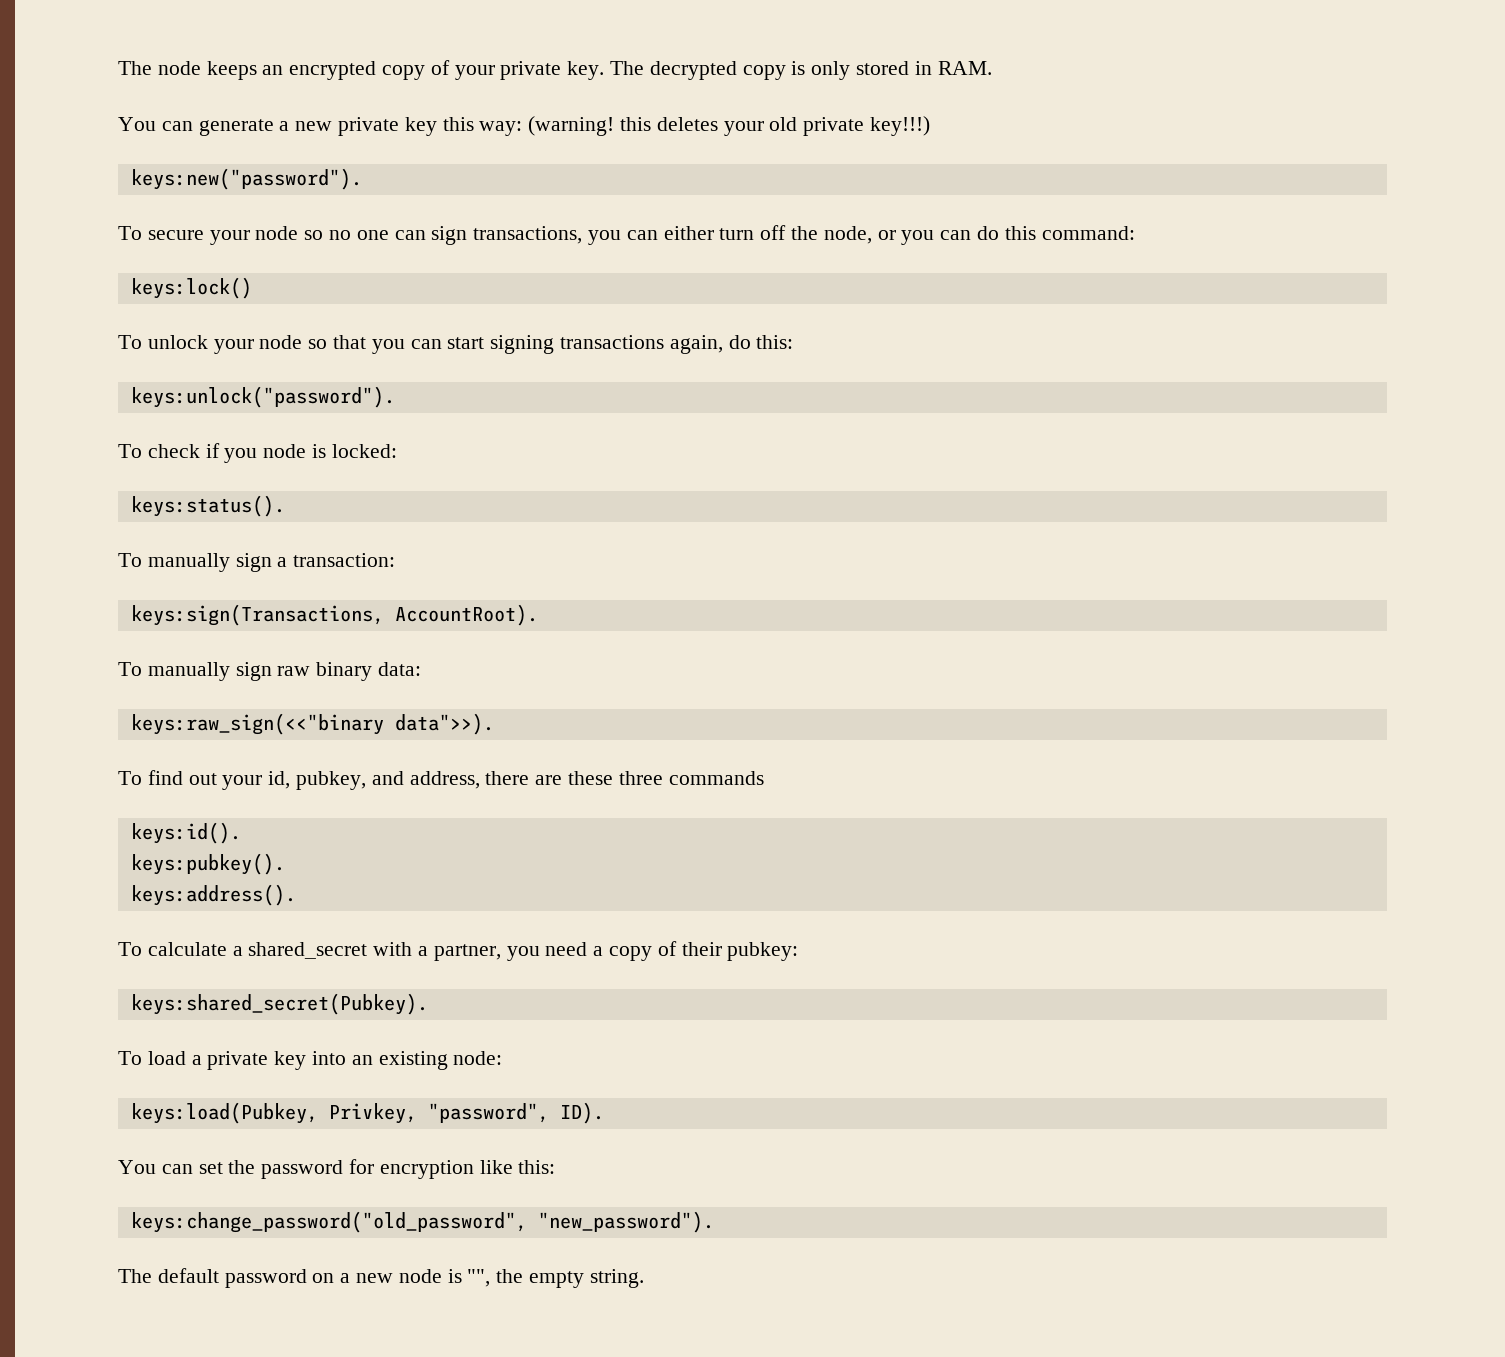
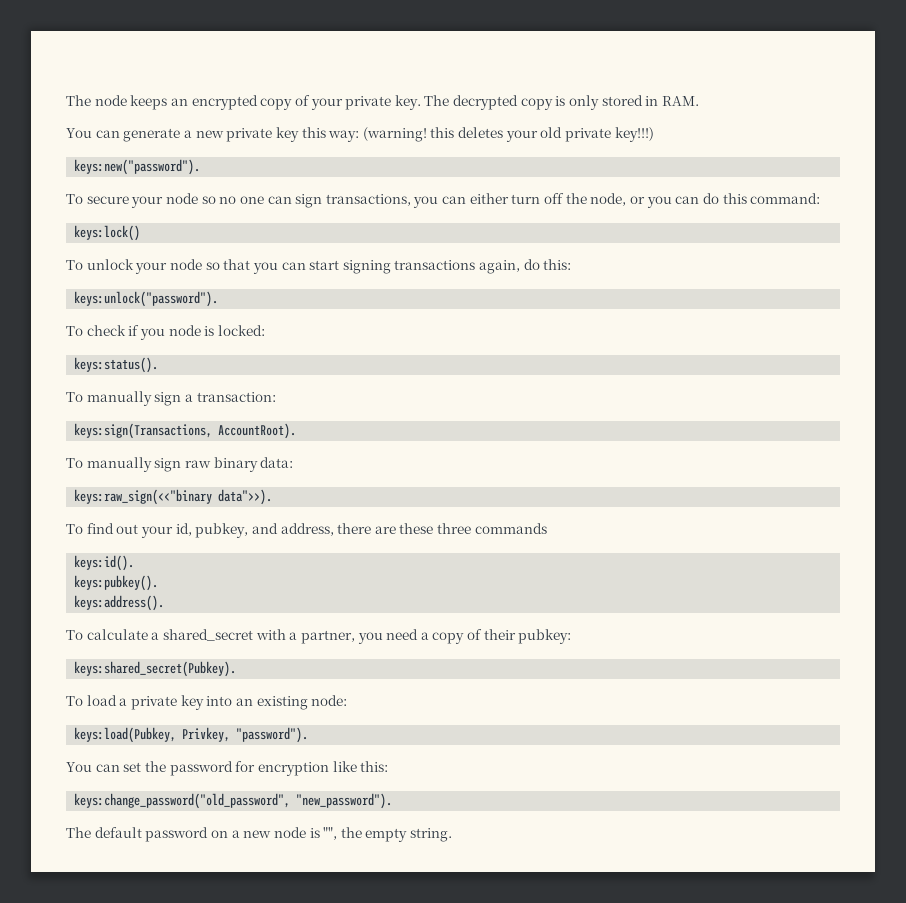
[427,1102,604,1124] "password", ID). -> [236,727,309,743] "password").

